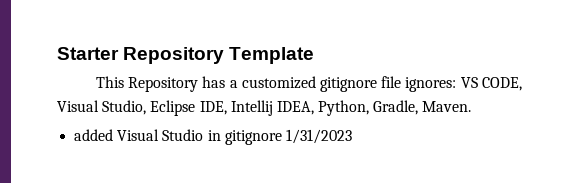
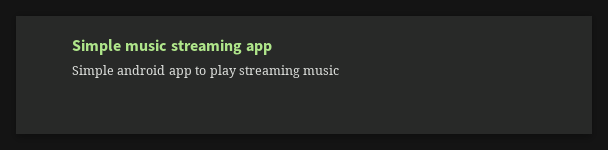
[57,47,315,64] [96,76,522,92] [57,100,472,116] [74,129,352,145] Starter Repository Template // This Repository has a customized gitignore file ignores: VS CODE, Visual Studio, Eclipse IDE, Intellij IDEA, Python, Gradle, Maven. // added Visual Studio in gitignore 1/31/2023 -> [72,39,272,55] [72,65,340,78] Simple music streaming app // Simple android app to play streaming music

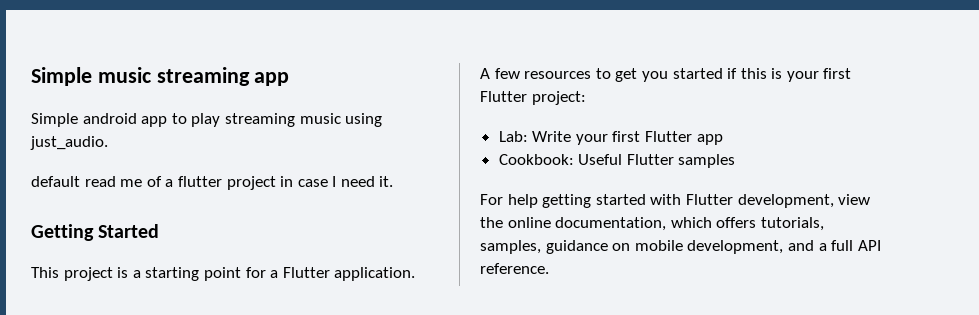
(340, 70) none -> [345,113,383,127] [30,136,108,150] [31,176,394,190] [31,224,160,241] [31,267,416,281] [480,68,852,82] [480,91,586,105] [498,131,723,145] [498,154,736,168] [480,194,871,208] [480,217,824,231] [480,240,881,254] [480,263,549,274] using just_audio. // default read me of a flutter project in case I need it. // Getting Started // This project is a starting point for a Flutter application. // A few resources to get you started if this is your first Flutter project: // Lab: Write your first Flutter app // Cookbook: Useful Flutter samples // For help getting started with Flutter development, view the online documentation, which offers tutorials, samples, guidance on mobile development, and a full API reference.

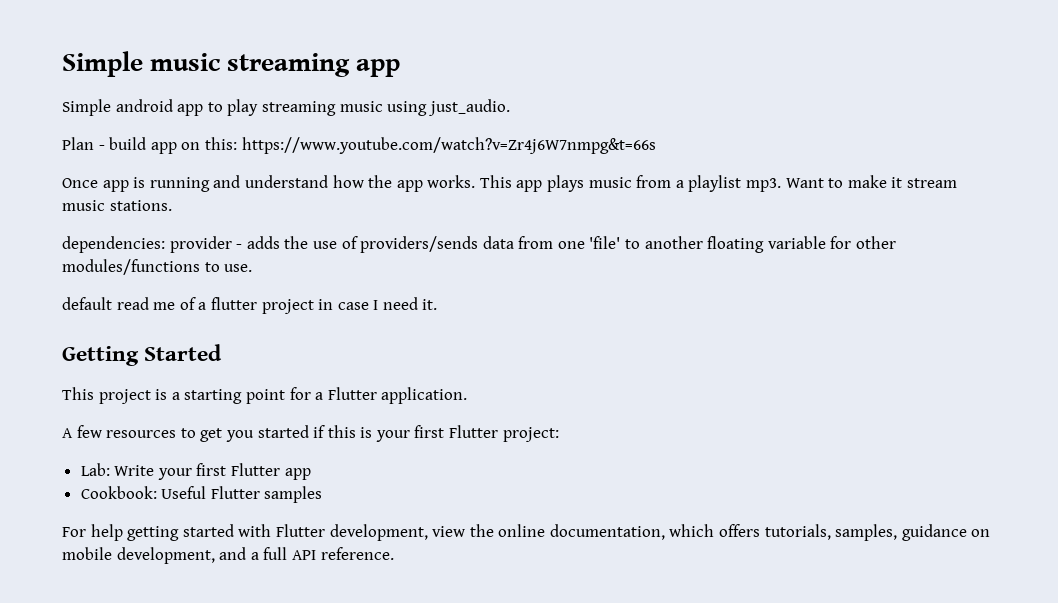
(108, 143) none -> [62,137,656,154] [62,175,957,192] [62,200,172,211] [62,236,897,253] [62,259,253,275] // Plan - build app on this: https://www.youtube.com/watch?v=Zr4j6W7nmpg&t=66s // Once app is running and understand how the app works. This app plays music from a playlist mp3. Want to make it stream music stations. // dependencies: provider - adds the use of providers/sends data from one 'file' to another floating variable for other modules/functions to use.

